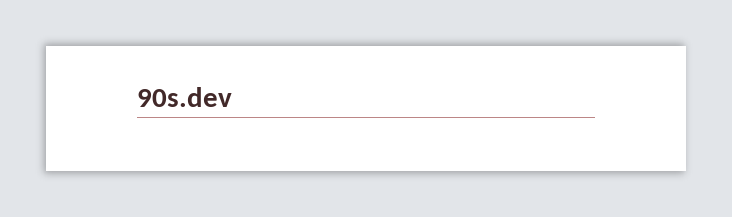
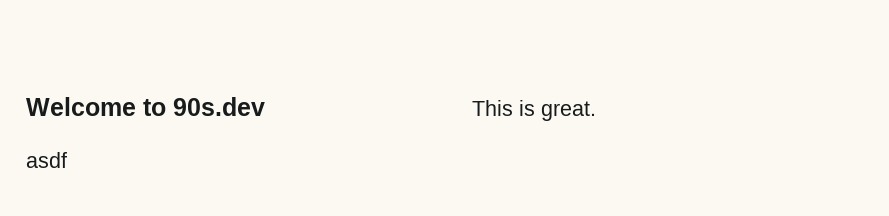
(137, 97) none -> [26,97,166,116] Welcome to
(232, 97) none -> [26,152,67,168] [472,100,596,121] // asdf // This is great.

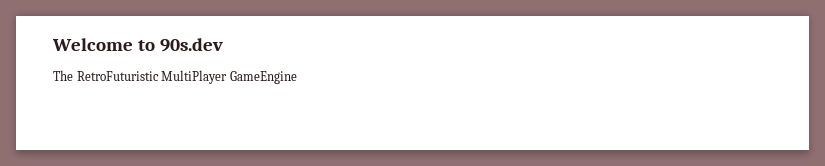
[26,152,67,168] [472,100,596,121] asdf // This is great. -> [53,70,297,84] The RetroFuturistic MultiPlayer GameEngine

